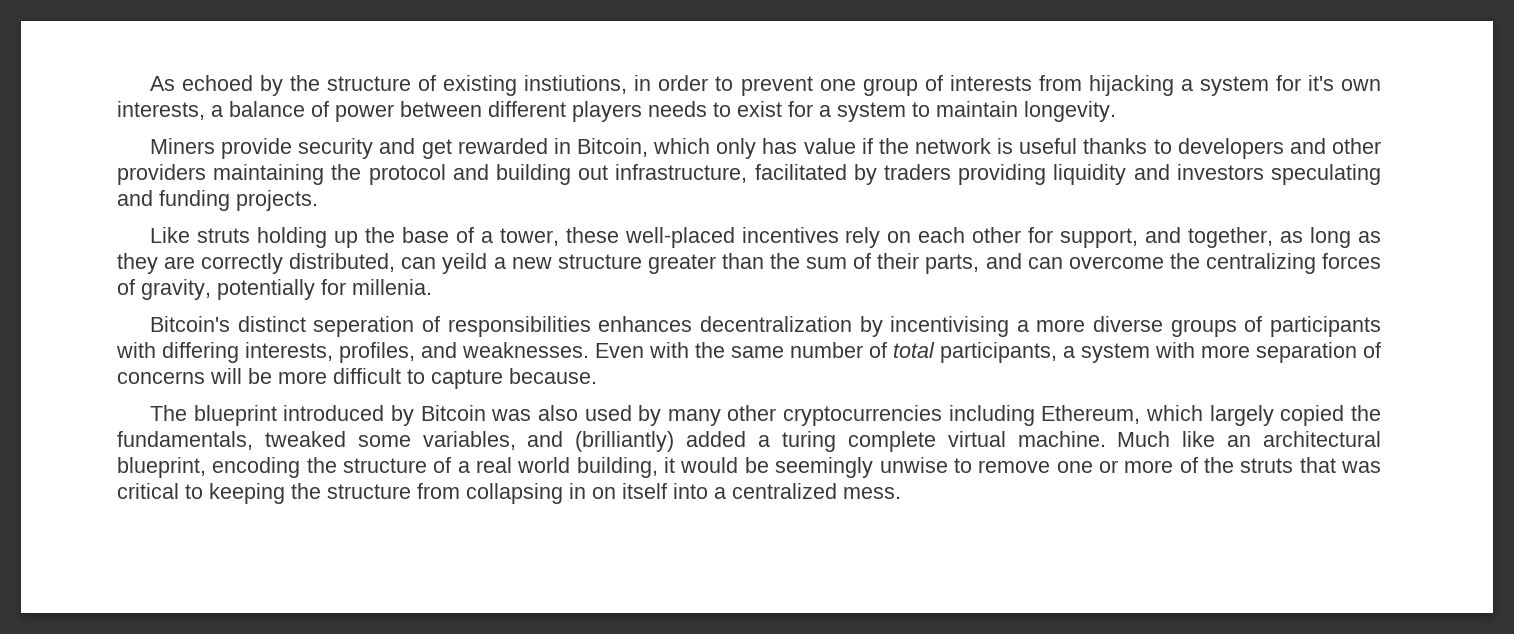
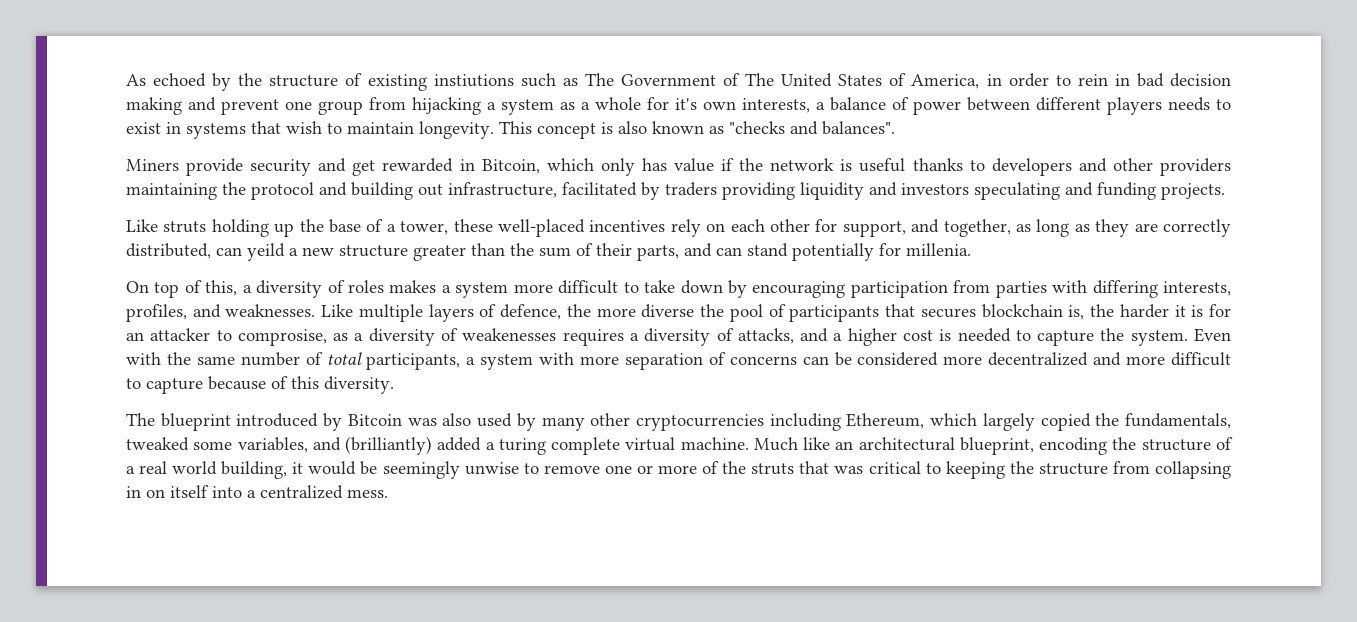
[524,75,734,94] instiutions, in order to -> [433,73,1232,89] [126,97,216,115] instiutions such as The Government of The United States of America, in order to rein in bad decision making and
[924,75,1032,91] of interests -> (363, 108) none
(1269, 86) none -> [560,97,641,110] as a whole
[788,101,906,122] for a system -> [166,121,322,139] in systems that wish
(1116, 111) none -> [499,121,895,139] This concept is also known as "checks and balances".
[1068,253,1381,274] [117,279,432,300] [150,316,1381,337] overcome the centralizing forces of gravity, potentially for millenia. // Bitcoin's distinct seperation of responsibilities enhances decentralization by incentivising a more diverse groups of participants -> [747,243,971,261] [126,280,1047,298] stand potentially for millenia. // On top of this, a diversity of roles makes a system more difficult to take down by encouraging participation from parties
(589, 350) none -> [321,304,1231,322] [126,328,1188,346] Like multiple layers of defence, the more diverse the pool of participants that secures blockchain is, the harder it is for an attacker to comprosise, as a diversity of weakenesses requires a diversity of attacks, and a higher cost is needed to capture the system.
[210,368,597,389] will be more difficult to capture because. -> [802,352,1232,366] [126,376,394,394] can be considered more decentralized and more difficult to capture because of this diversity.

